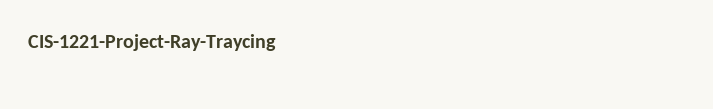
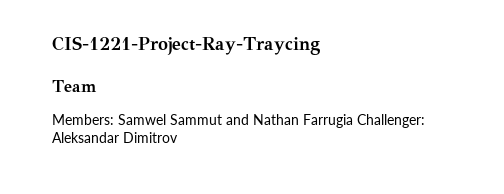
(276, 42) none -> [52,80,97,92] [52,114,425,128] [52,132,178,143] // Team // Members: Samwel Sammut and Nathan Farrugia Challenger: Aleksandar Dimitrov

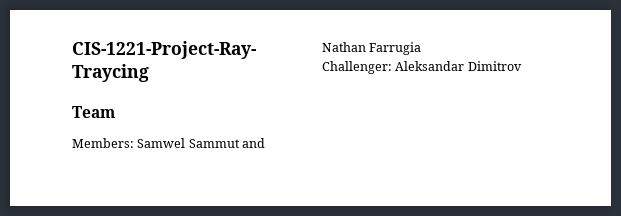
(353, 121) none -> (422, 48) //

